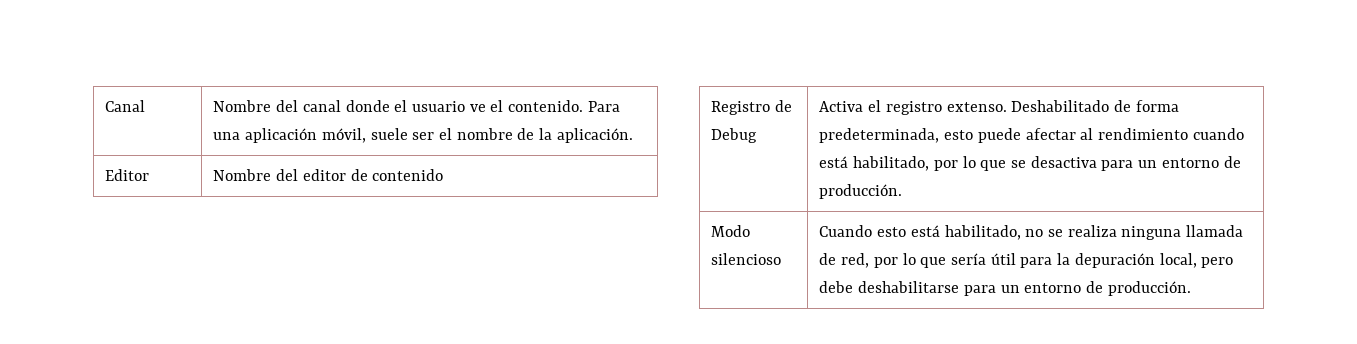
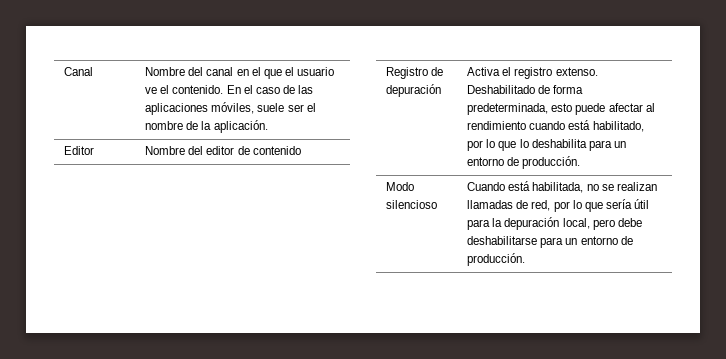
[345,100,390,112] donde -> [236,67,282,79] en el que
[587,101,620,112] [213,128,366,143] Para una aplicación móvil, -> [226,85,313,94] [145,102,255,115] En el caso de las aplicaciones móviles,
[711,128,758,143] Debug -> [386,84,442,97] depuración
[1010,156,1097,168] se desactiva -> [519,139,587,148] lo deshabilita
[877,225,1244,240] esto está habilitado, no se realiza ninguna llamada -> [508,181,657,193] [467,200,514,209] está habilitada, no se realizan llamadas

